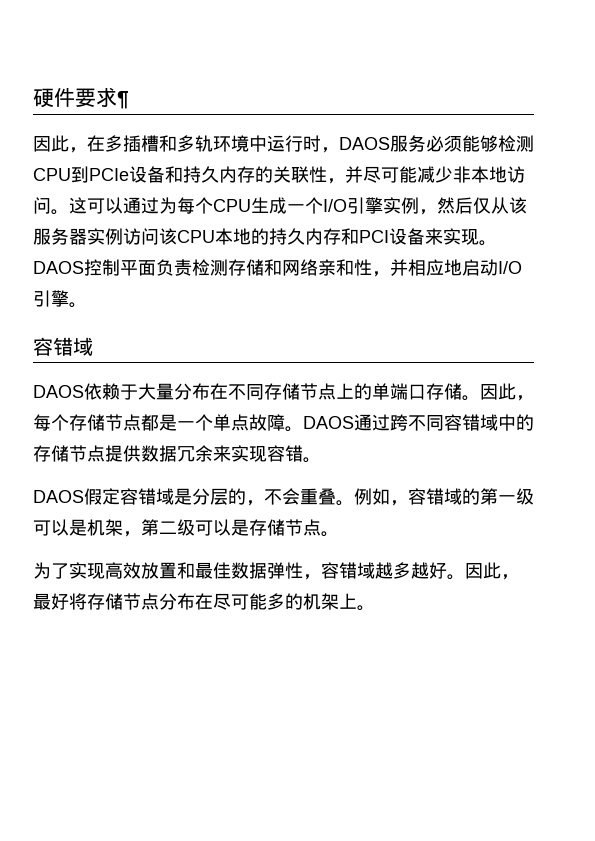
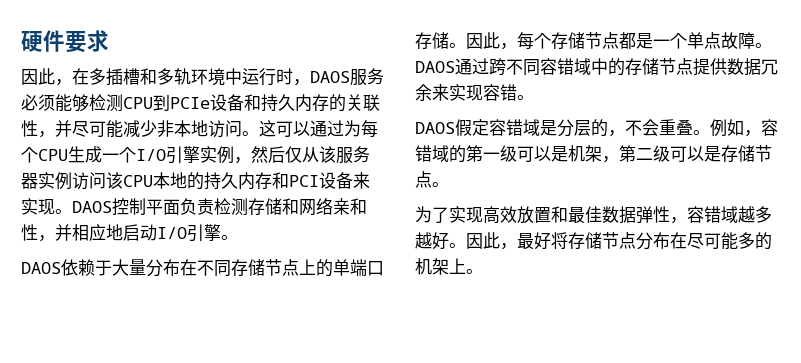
[117,91,129,109] ¶ -> (109, 41) none
[33,337,93,356] // 容错域 -> (238, 237) none

